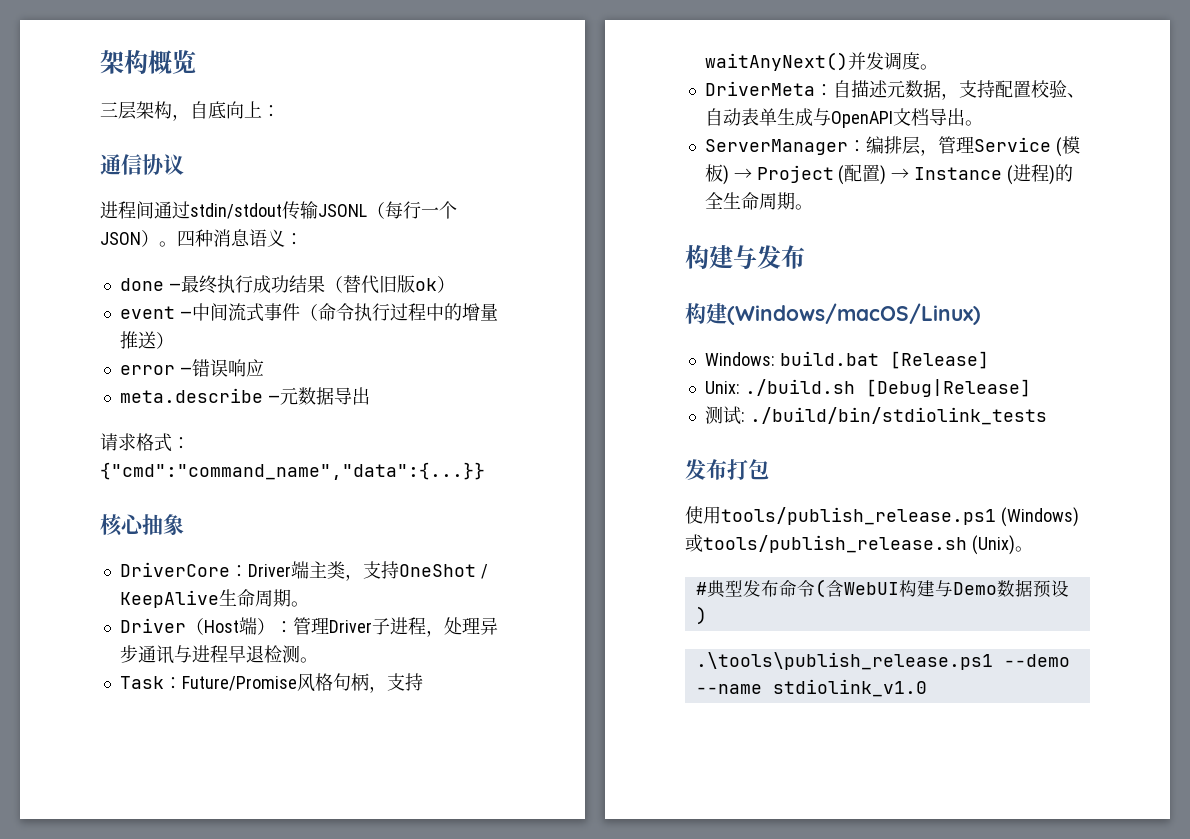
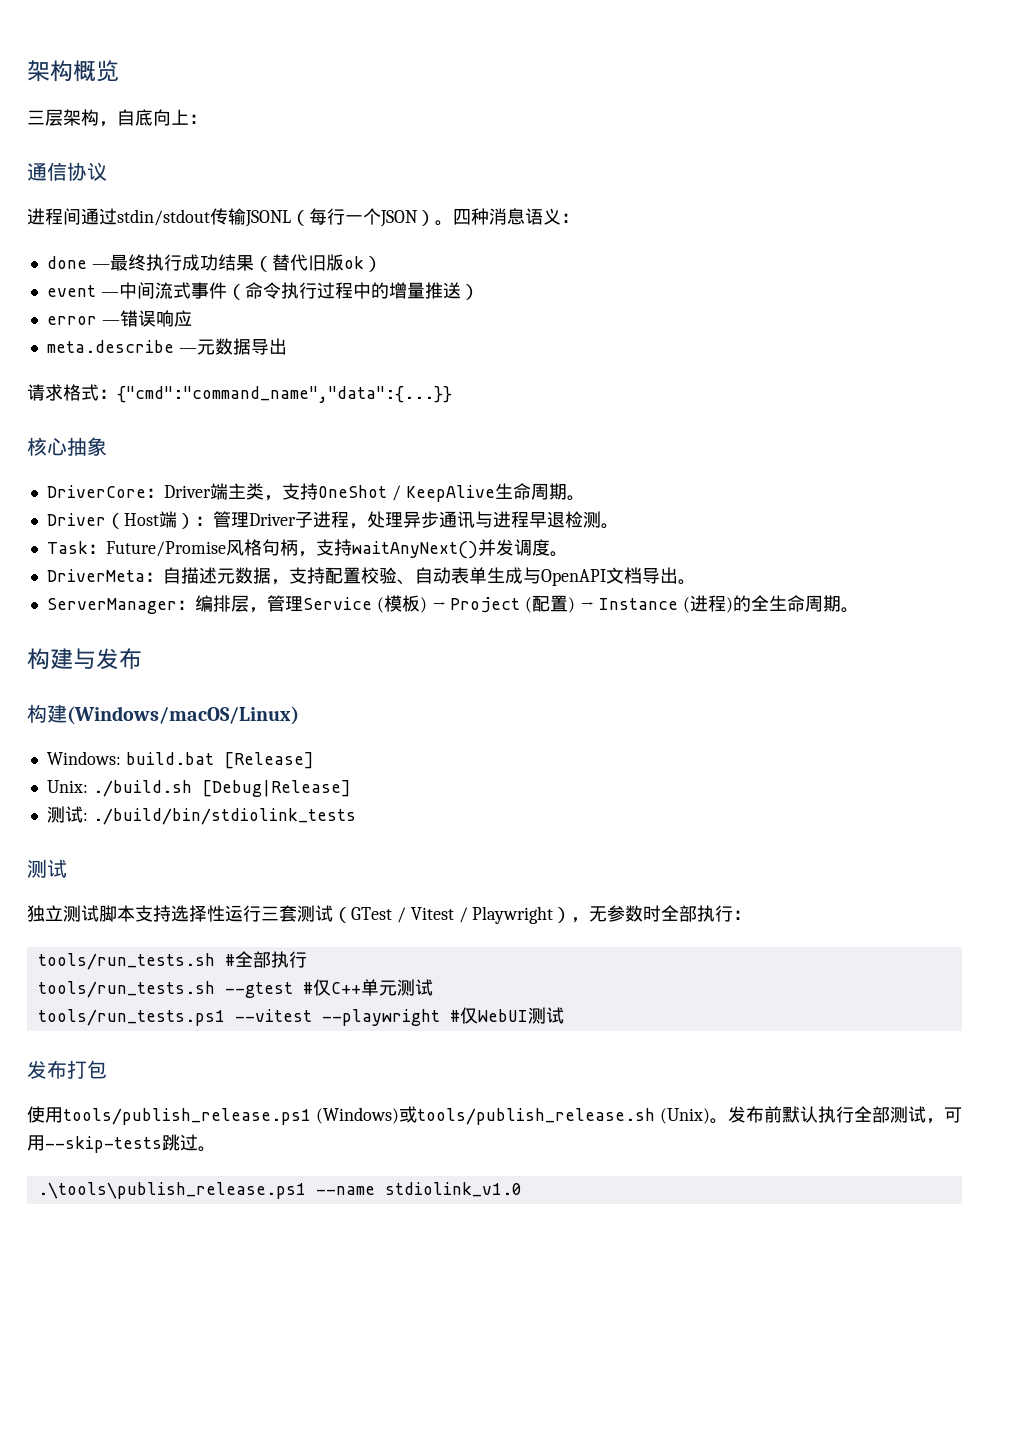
(1047, 416) none -> [27,859,67,878] [27,905,752,924] [37,951,307,970] [37,979,433,998] [37,1007,564,1026] // 测试 // 独立测试脚本支持选择性运行三套测试（GTest / Vitest / Playwright），无参数时全部执行： // tools/run_tests.sh #全部执行 // tools/run_tests.sh --gtest #仅C++单元测试 // tools/run_tests.ps1 --vitest --playwright #仅WebUI测试
[695,579,1069,598] [695,606,707,625] // #典型发布命令(含WebUI构建与Demo数据预设) -> [727,1106,962,1124] [27,1134,216,1153] 发布前默认执行全部测试，可用--skip-tests跳过。
[1003,654,1070,667] --demo -> (306, 1190) none

